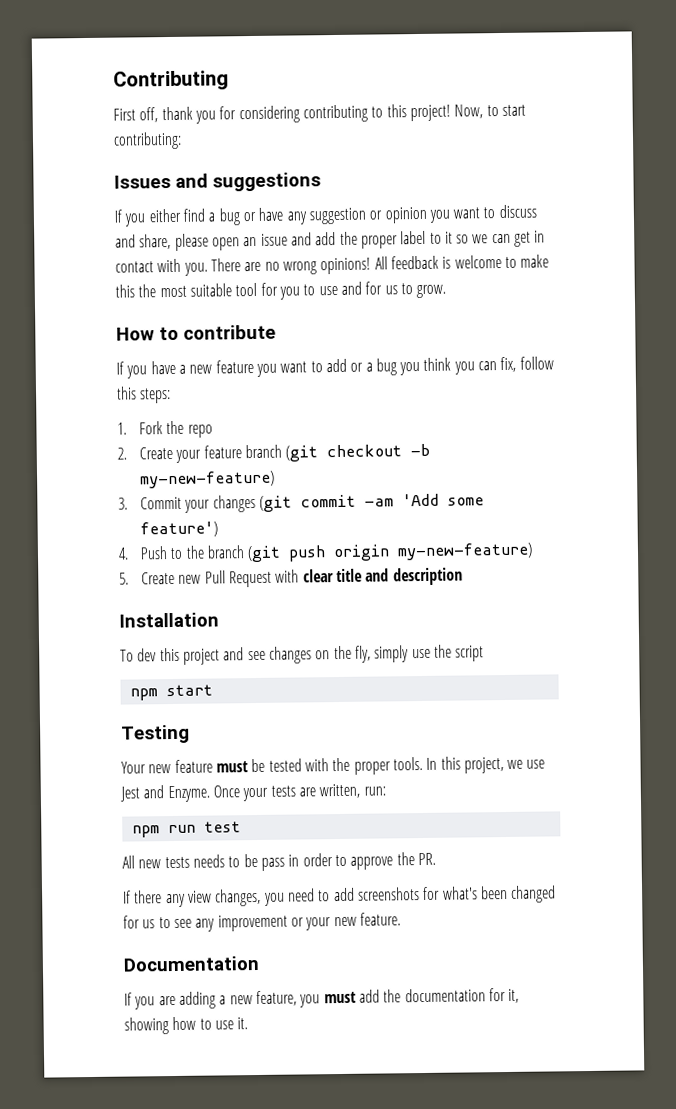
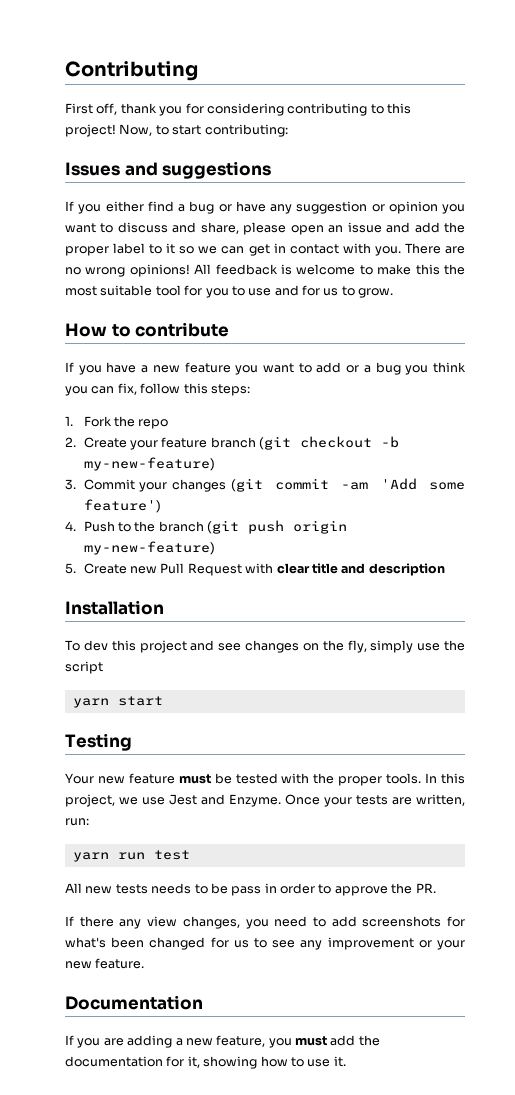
[129,688,158,701] npm -> [72,698,109,708] yarn
[131,825,160,838] npm -> [72,852,109,862] yarn

